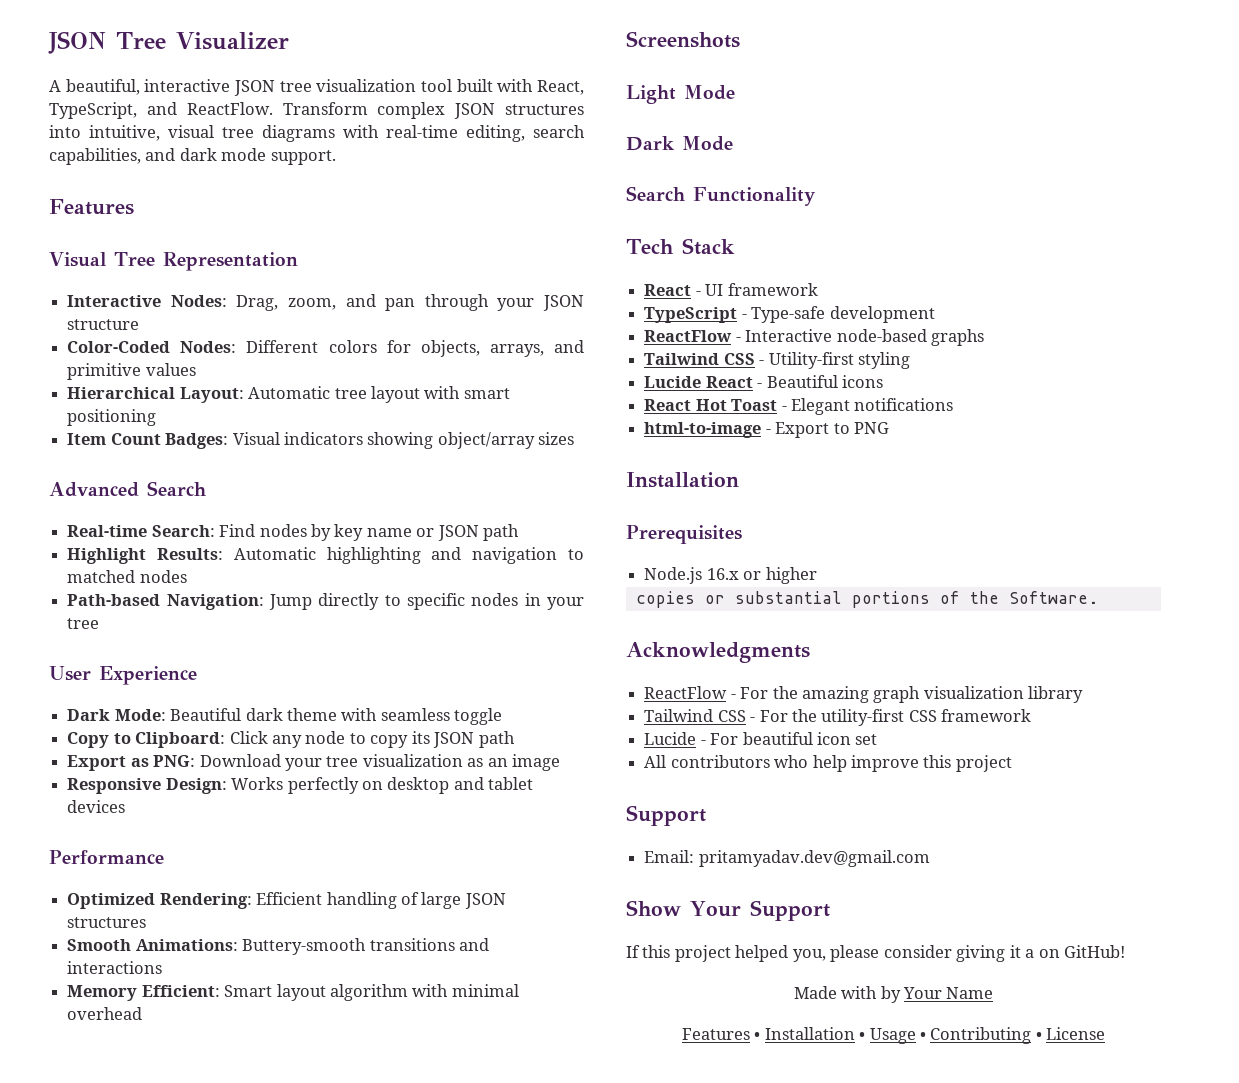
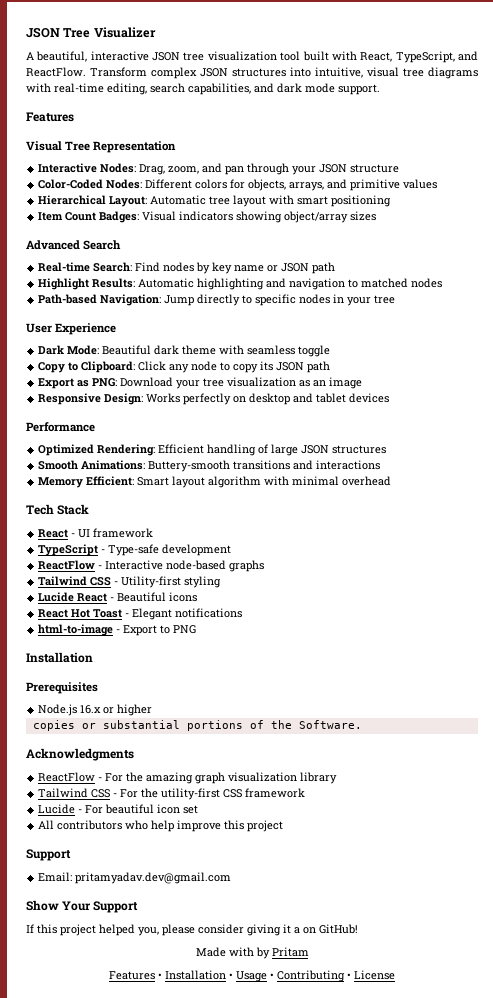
[626,31,740,48] [626,85,735,104] [626,136,733,151] [626,186,816,206] // Screenshots // Light Mode // Dark Mode // Search Functionality -> (392, 481) none
[902,987,994,999] Your Name -> [271,947,309,957] Pritam

